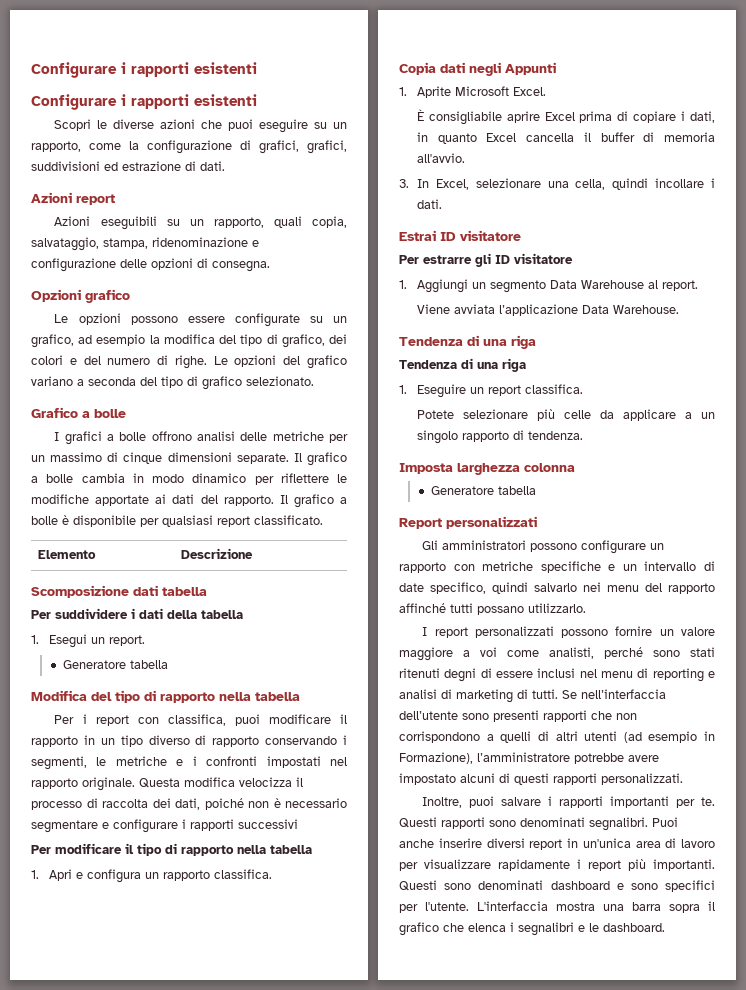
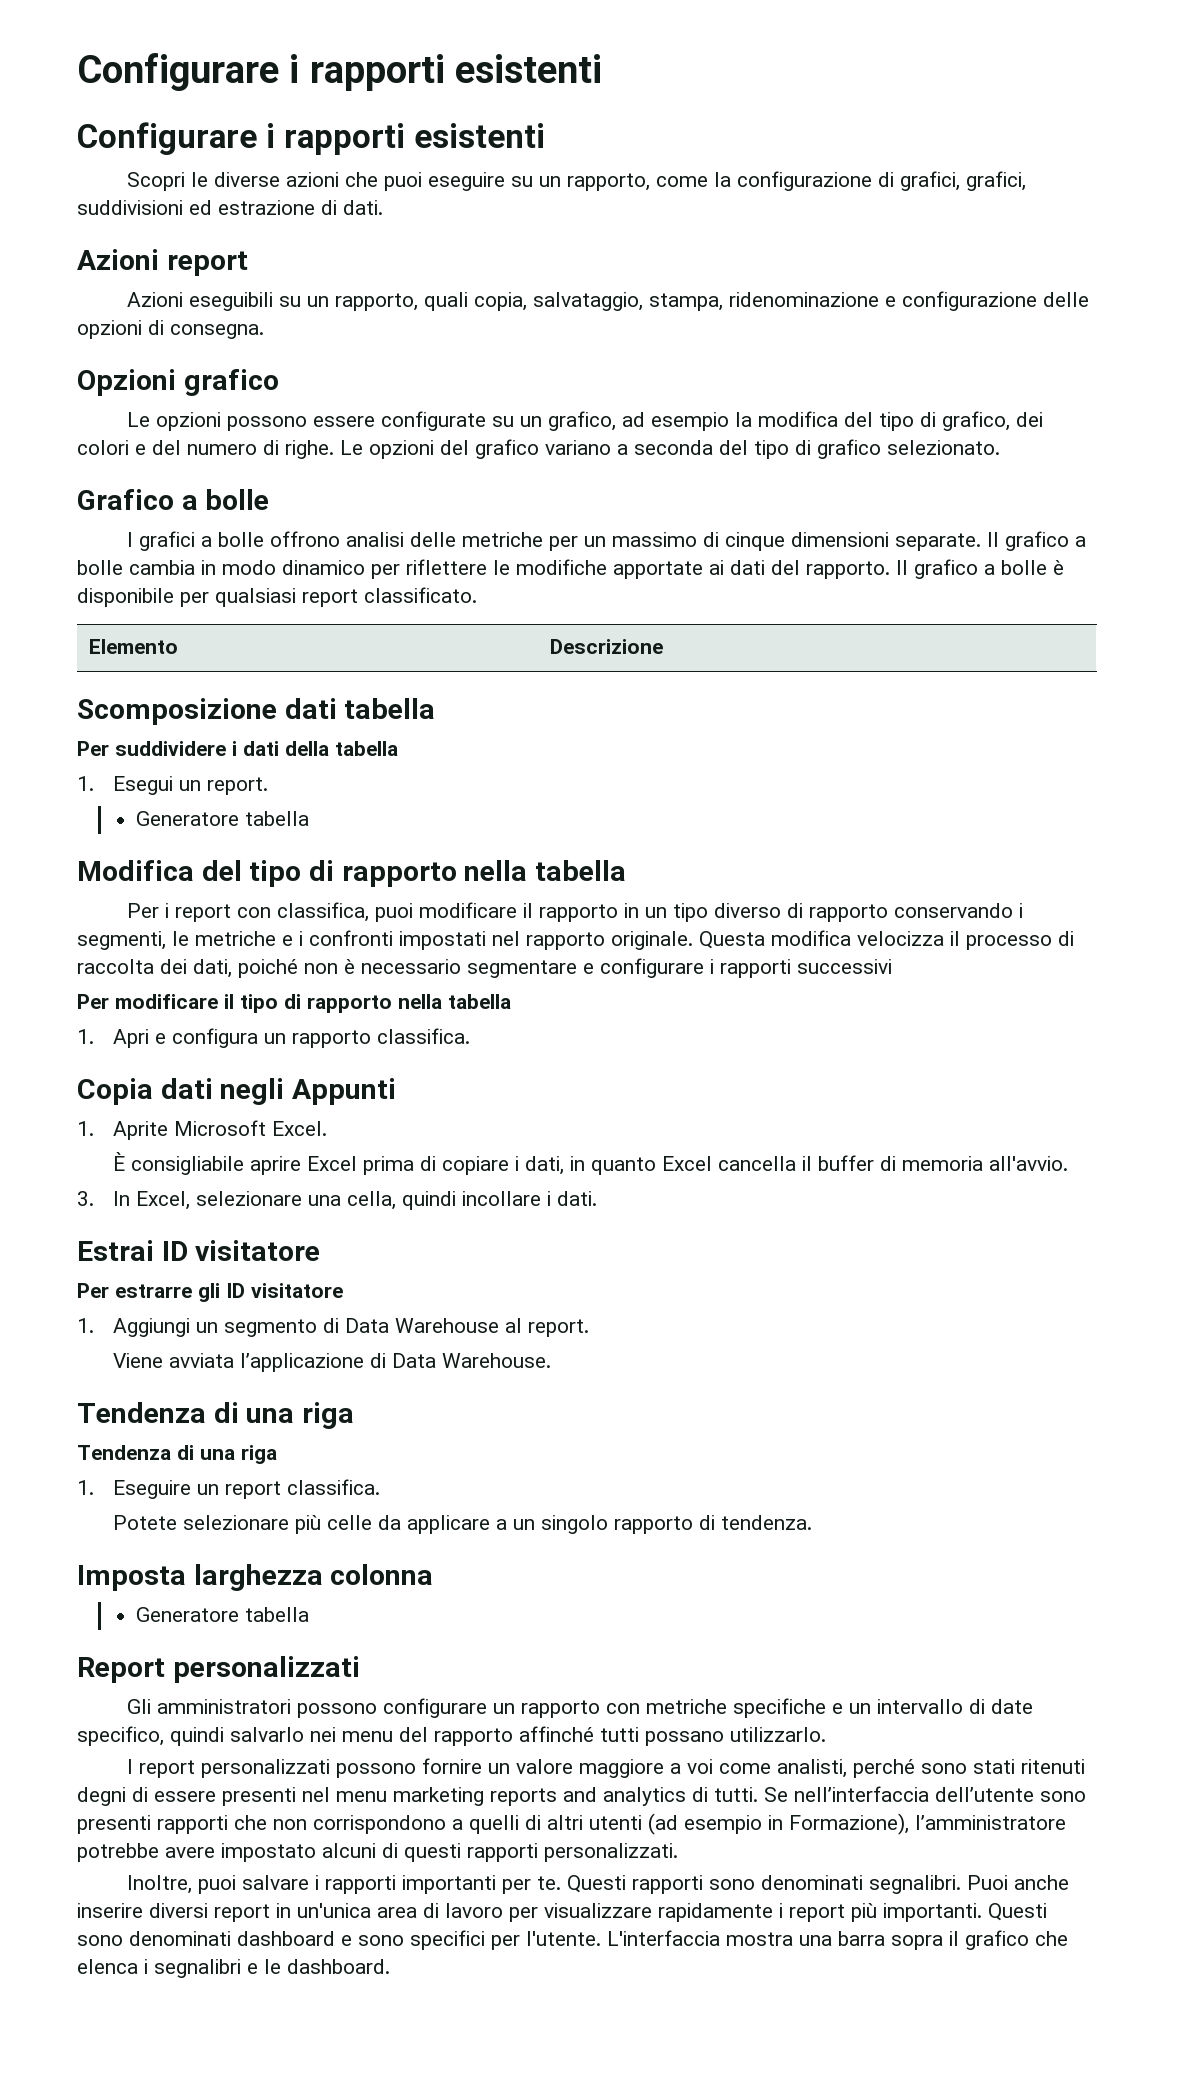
(546, 286) none -> [322,1318,339,1333] di
(578, 310) none -> [369,1353,386,1368] di
[537,668,576,678] inclusi -> [222,1787,296,1806] presenti
[637,668,715,682] [399,689,513,703] di reporting e analisi di marketing -> [393,1787,686,1806] marketing reports and analytics

